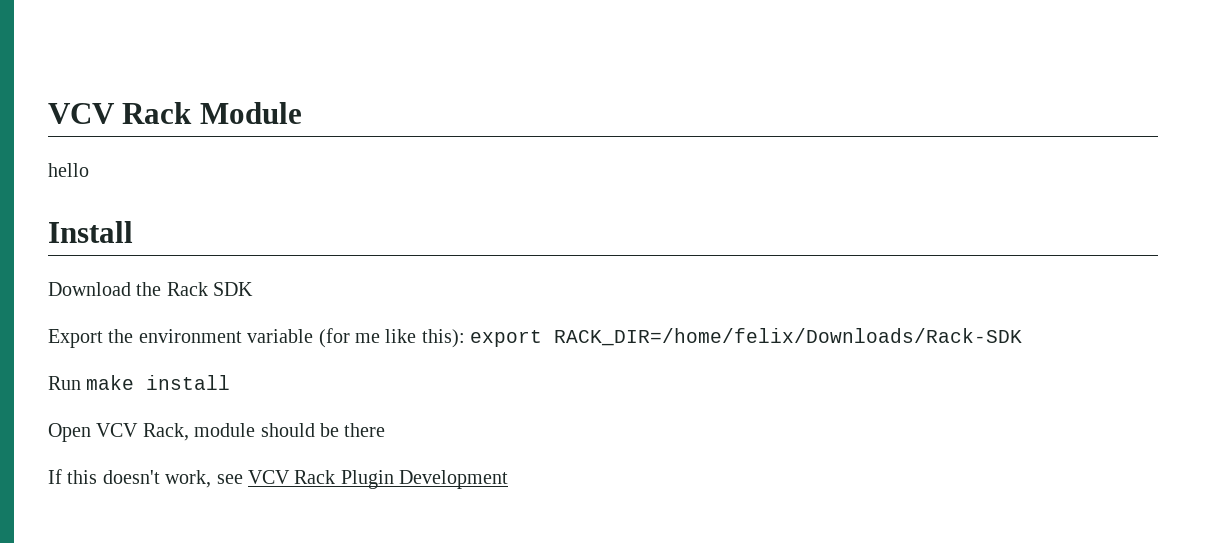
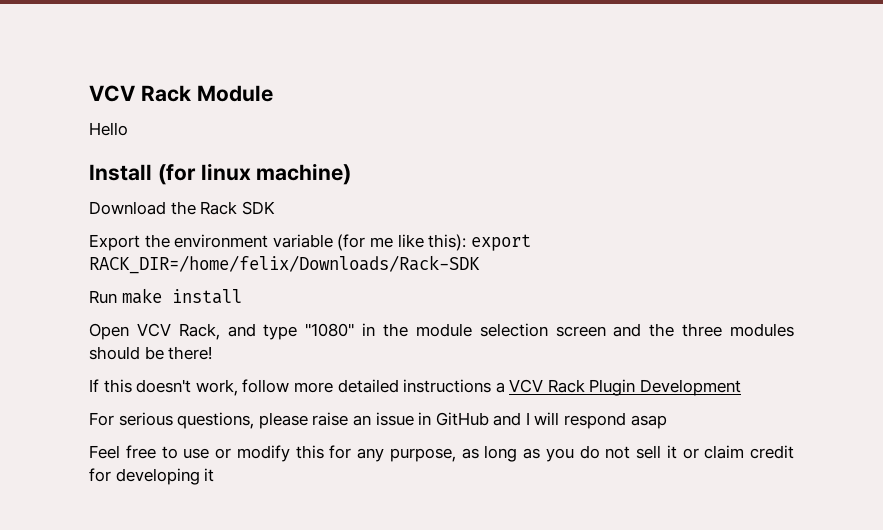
[48,163,89,177] hello -> [89,122,128,136] Hello
(133, 232) none -> [157,163,352,185] (for linux machine)
[194,423,256,437] module -> [227,323,794,340] and type "1080" in the module selection screen and the three modules
[344,423,386,437] there -> [168,346,213,360] there!
[216,474,243,484] see -> [242,379,505,393] follow more detailed instructions a
(509, 479) none -> [89,412,667,429] [89,445,794,462] [89,468,215,485] // For serious questions, please raise an issue in GitHub and I will respond asap // Feel free to use or modify this for any purpose, as long as you do not sell it or claim credit for developing it

